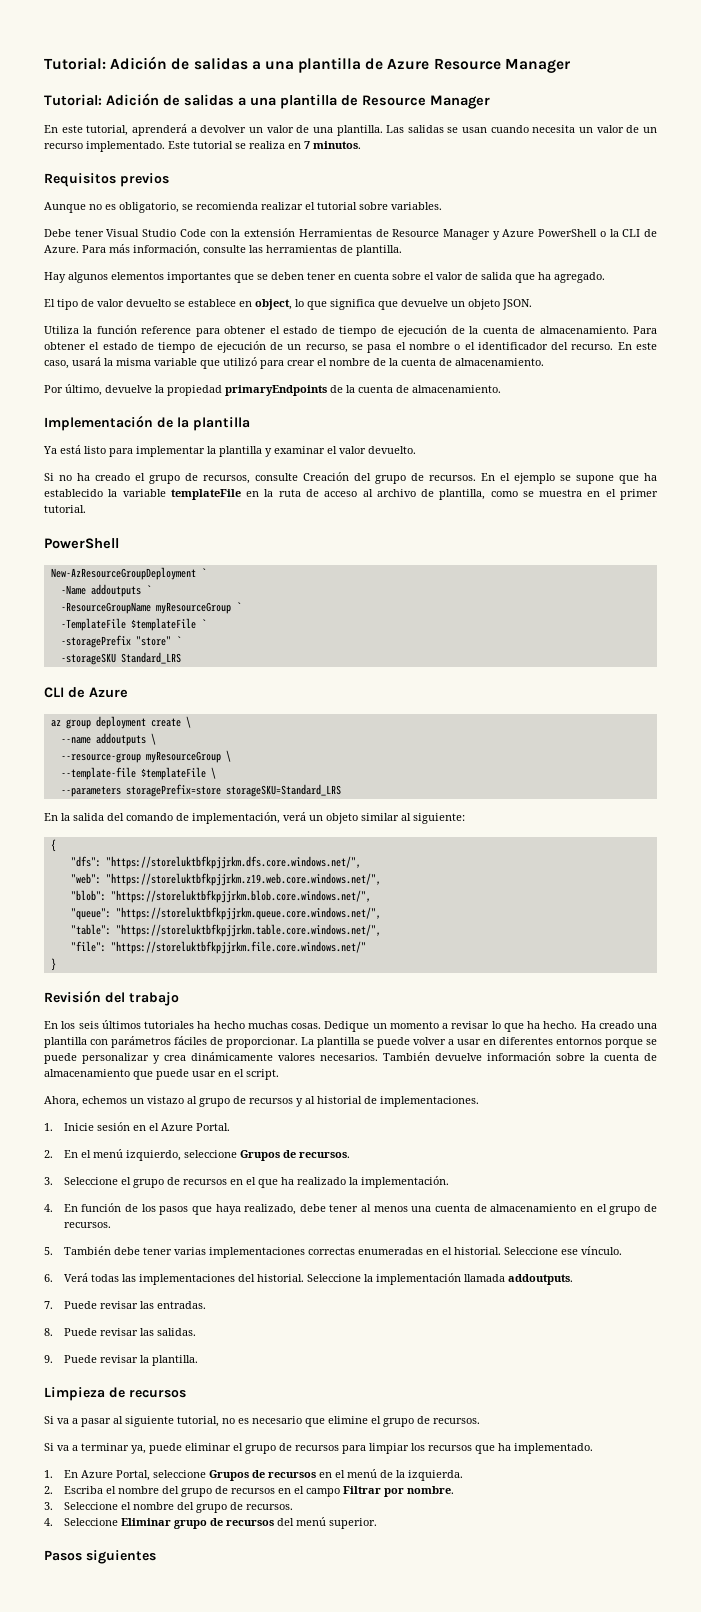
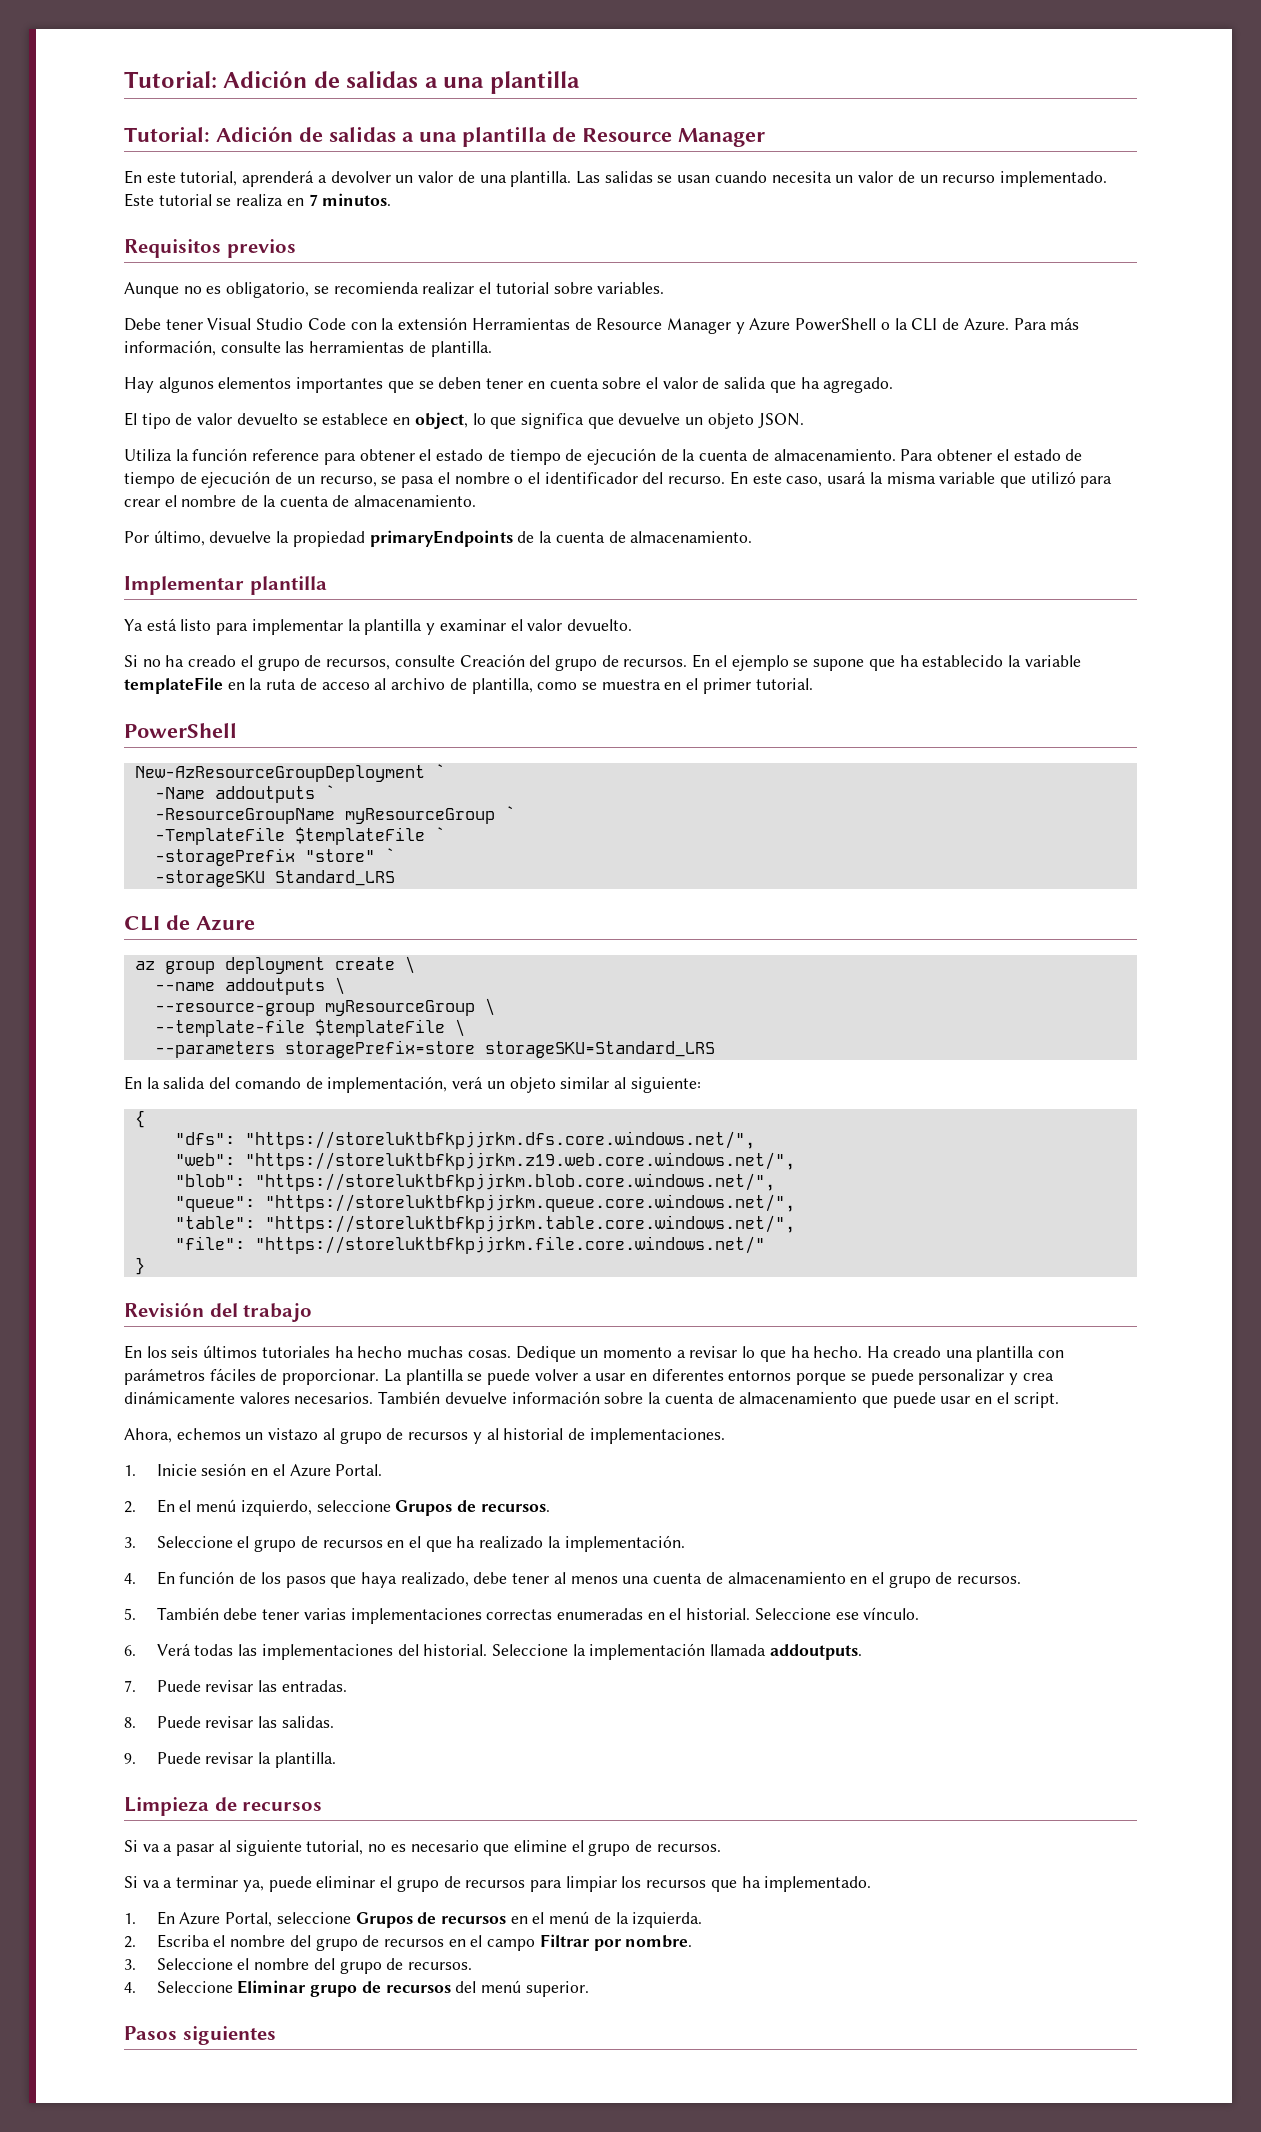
[44,56,570,73] Tutorial: Adición de salidas a una plantilla de Azure Resource Manager -> [124,71,580,94] Tutorial: Adición de salidas a una plantilla
[44,415,189,431] Implementación de la -> [124,576,244,595] Implementar

